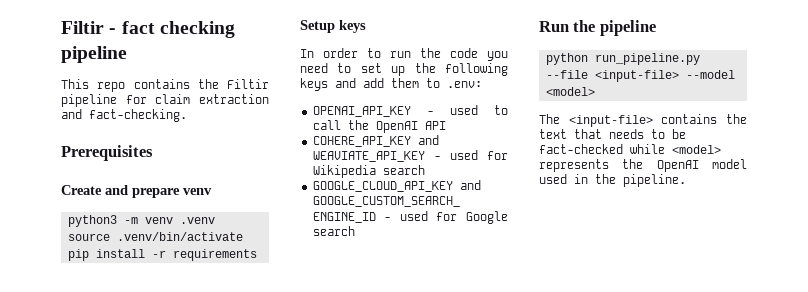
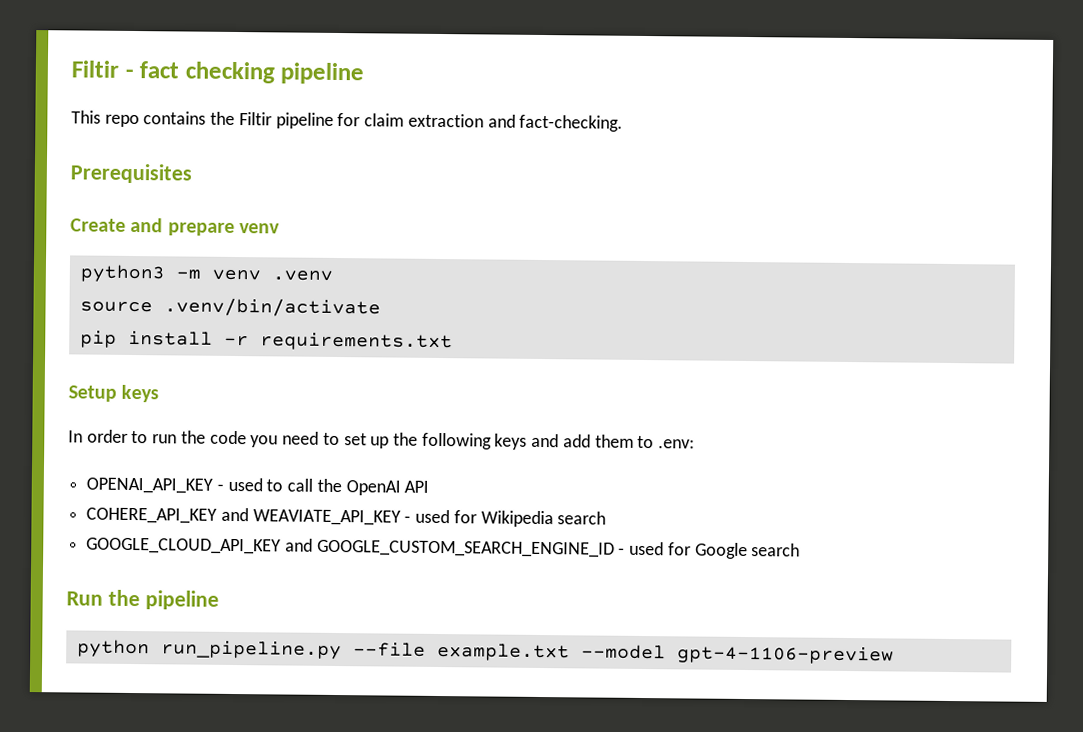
[172,249,257,261] requirements -> [259,332,453,352] requirements.txt
[594,70,735,82] [545,87,595,96] [539,114,747,127] [539,129,686,139] [539,144,721,154] [539,159,747,172] [539,174,686,187] <input-file> --model <model> // The <input-file> contains the text that needs to be fact-checked while <model> represents the OpenAI model used in the pipeline. -> [436,642,894,665] example.txt --model gpt-4-1106-preview

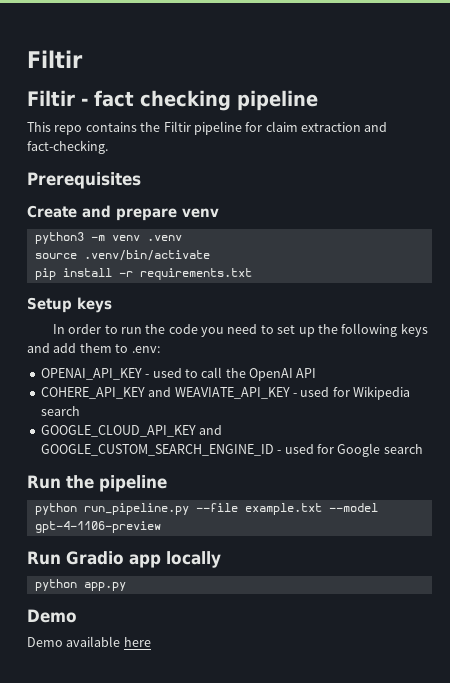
[71,60,119,78] Filtir -> [27,50,83,68] [27,90,75,106] Filtir // Filtir
(894, 655) none -> [27,551,221,568] [34,579,126,591] [27,609,77,623] [27,636,151,647] // Run Gradio app locally // python app.py // Demo // Demo available here

